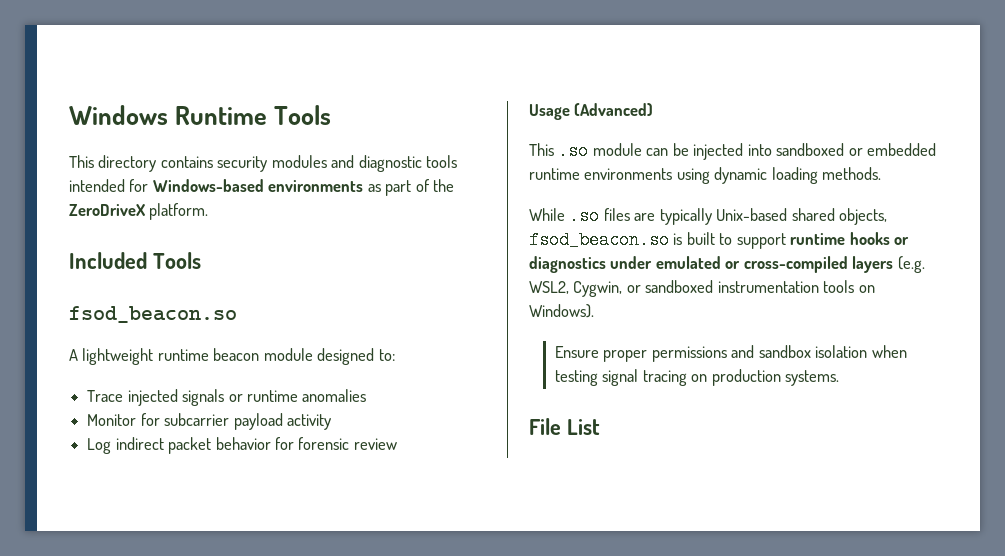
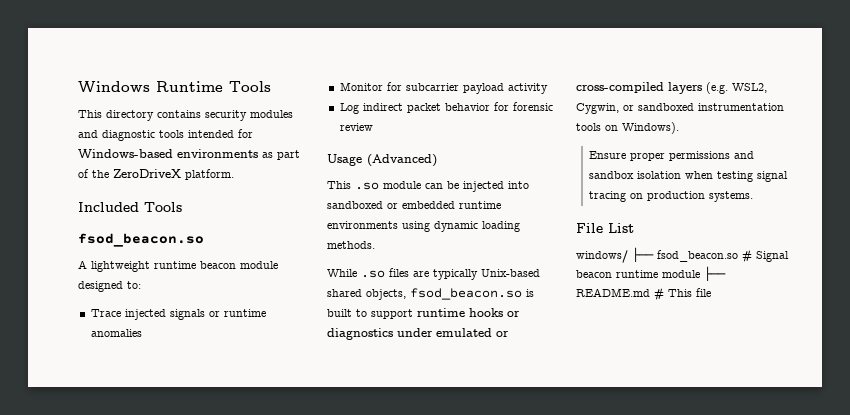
(600, 427) none -> [576,247,789,263] [576,266,726,281] [576,287,711,301] // windows/ ├── fsod_beacon.so # Signal beacon runtime module ├── README.md # This file

